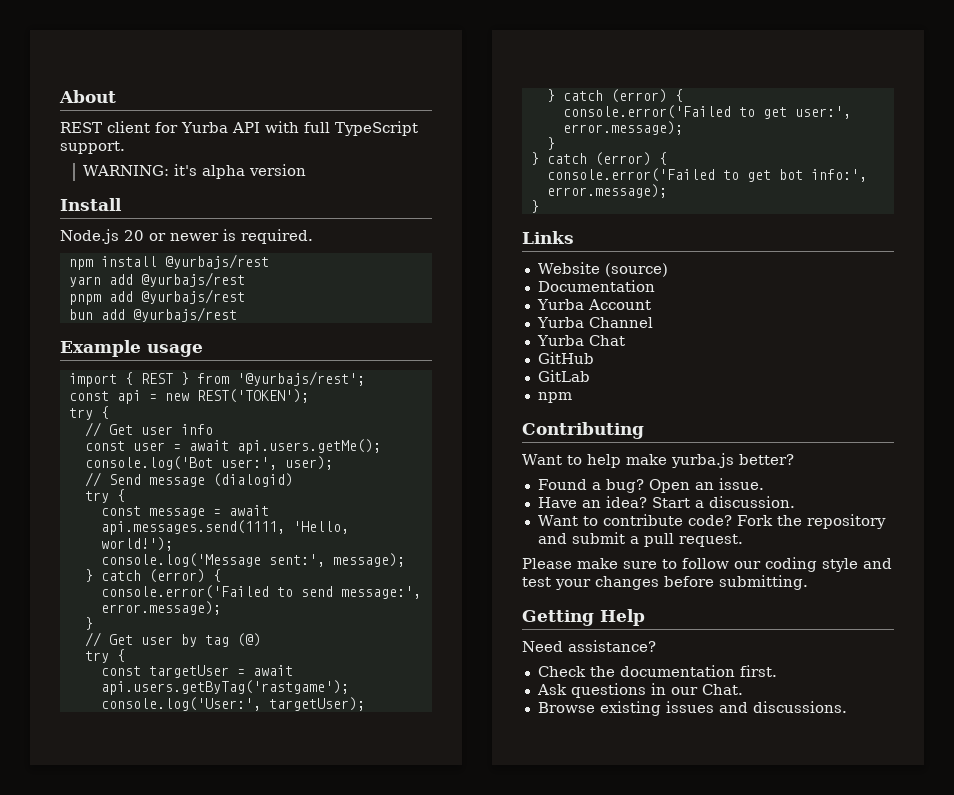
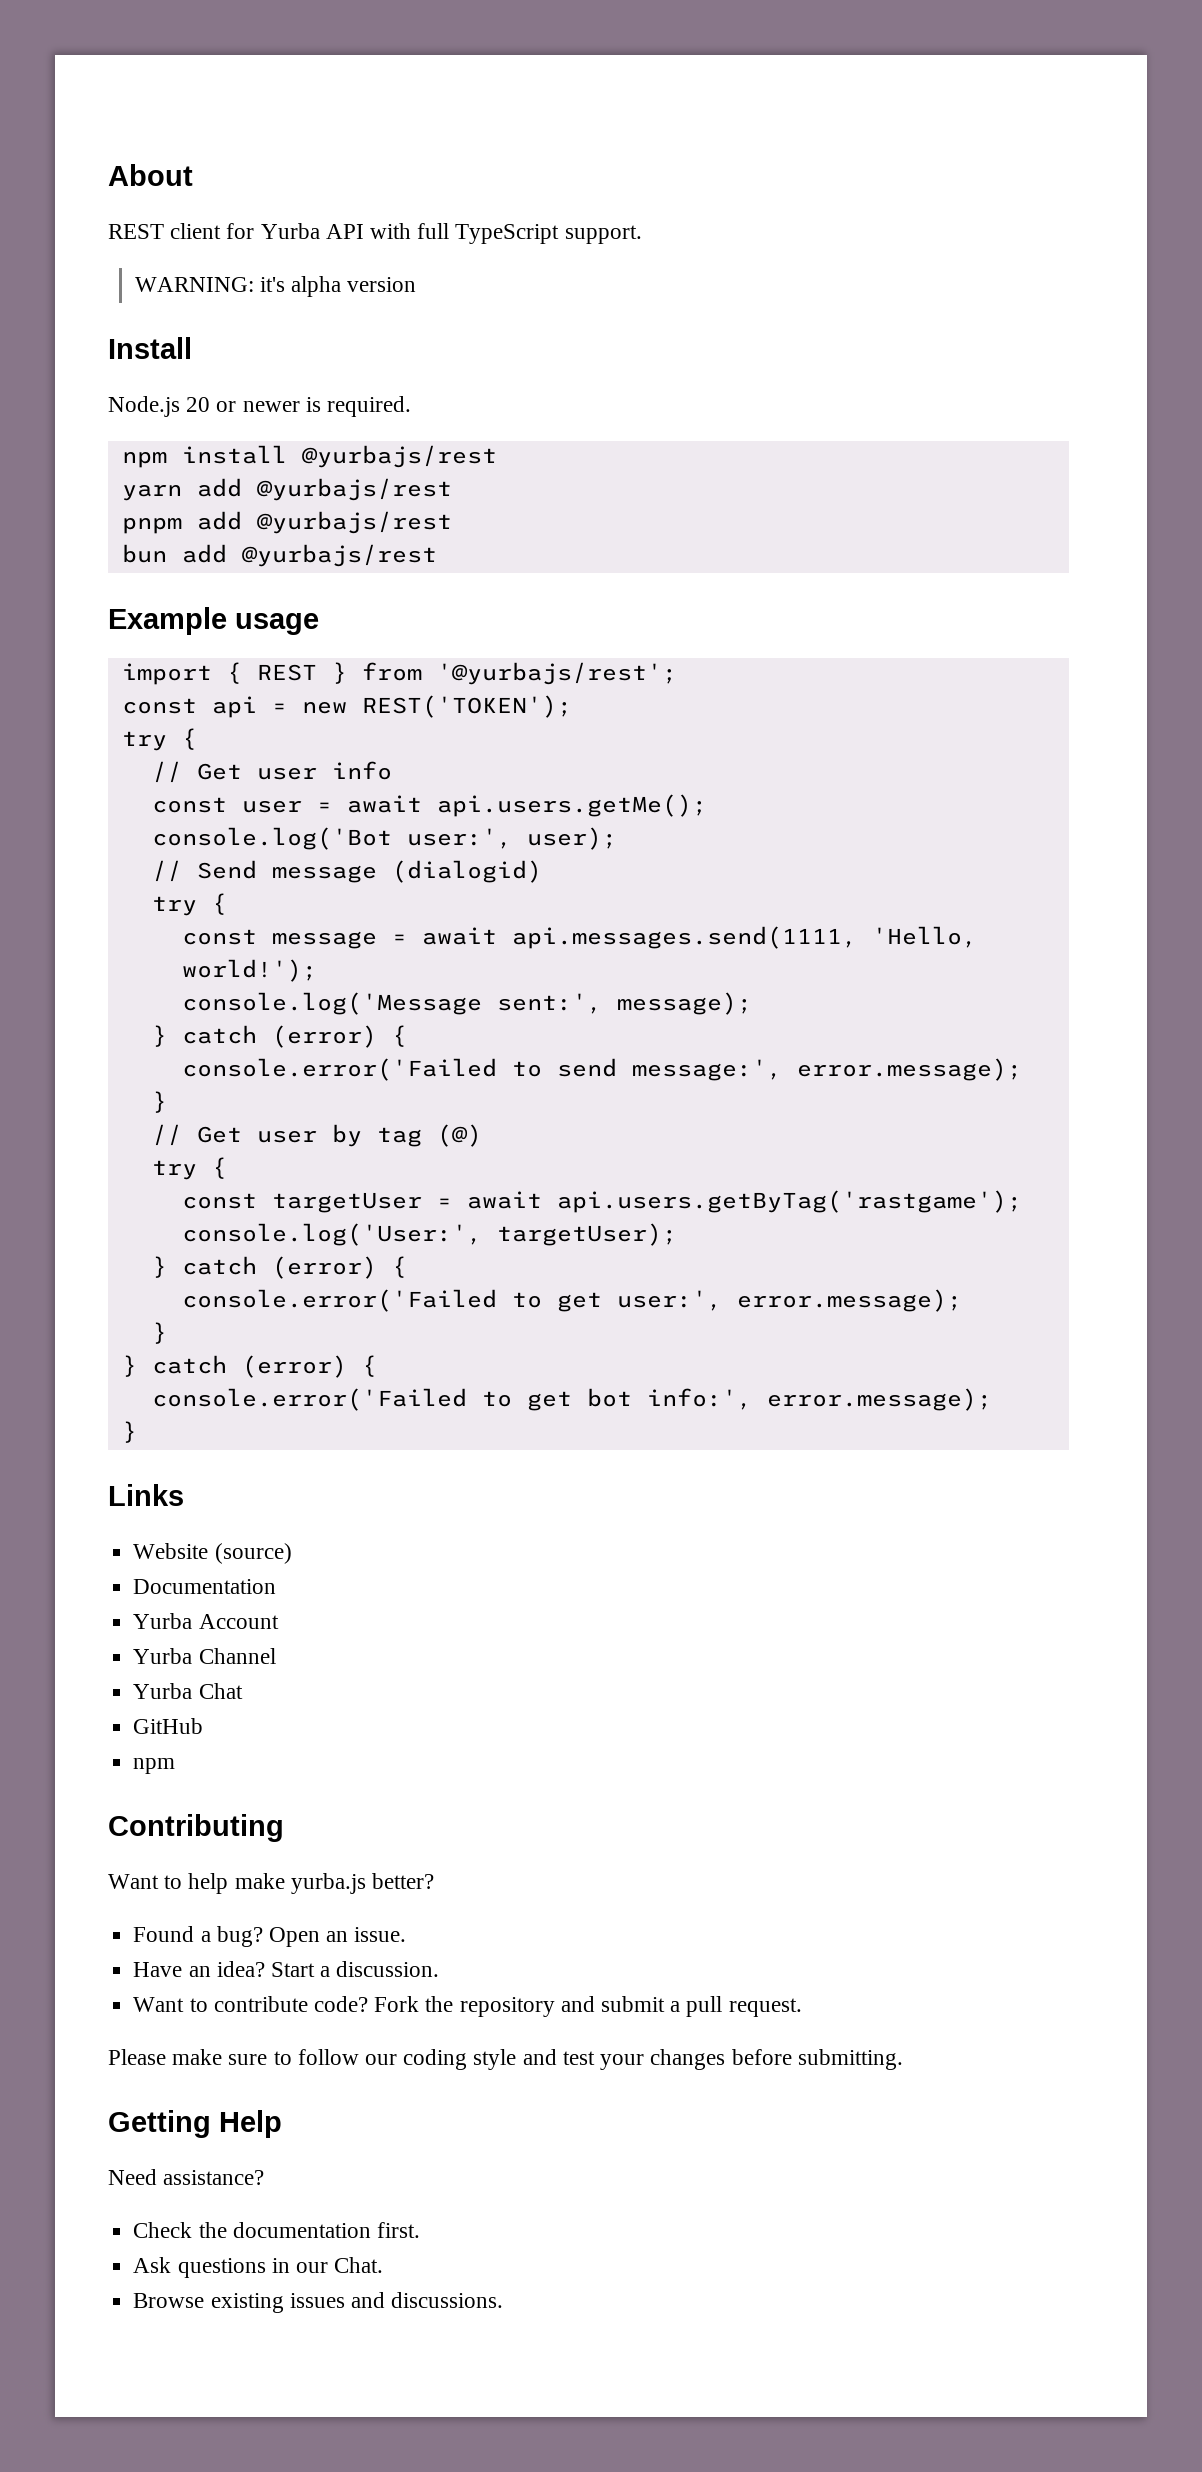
[537,370,590,382] // GitLab -> (204, 1726) none

